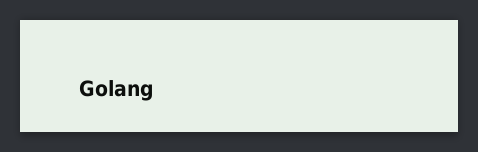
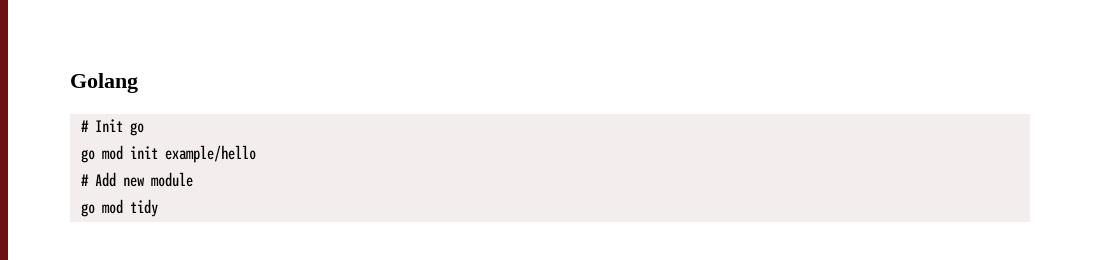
(154, 90) none -> [80,119,144,136] [80,145,256,163] [80,172,193,187] [80,199,158,217] // # Init go // go mod init example/hello // # Add new module // go mod tidy

